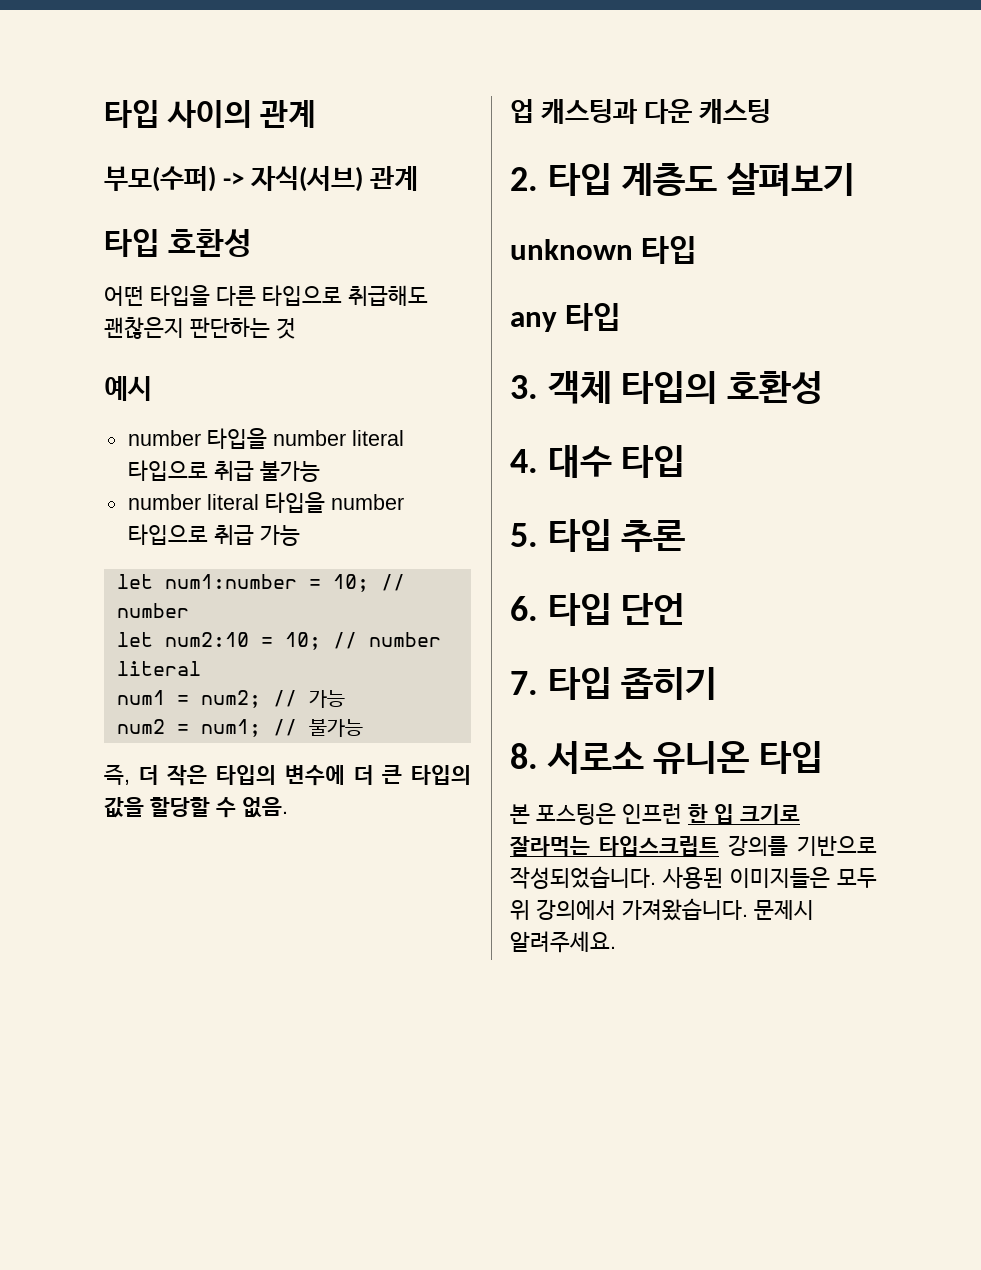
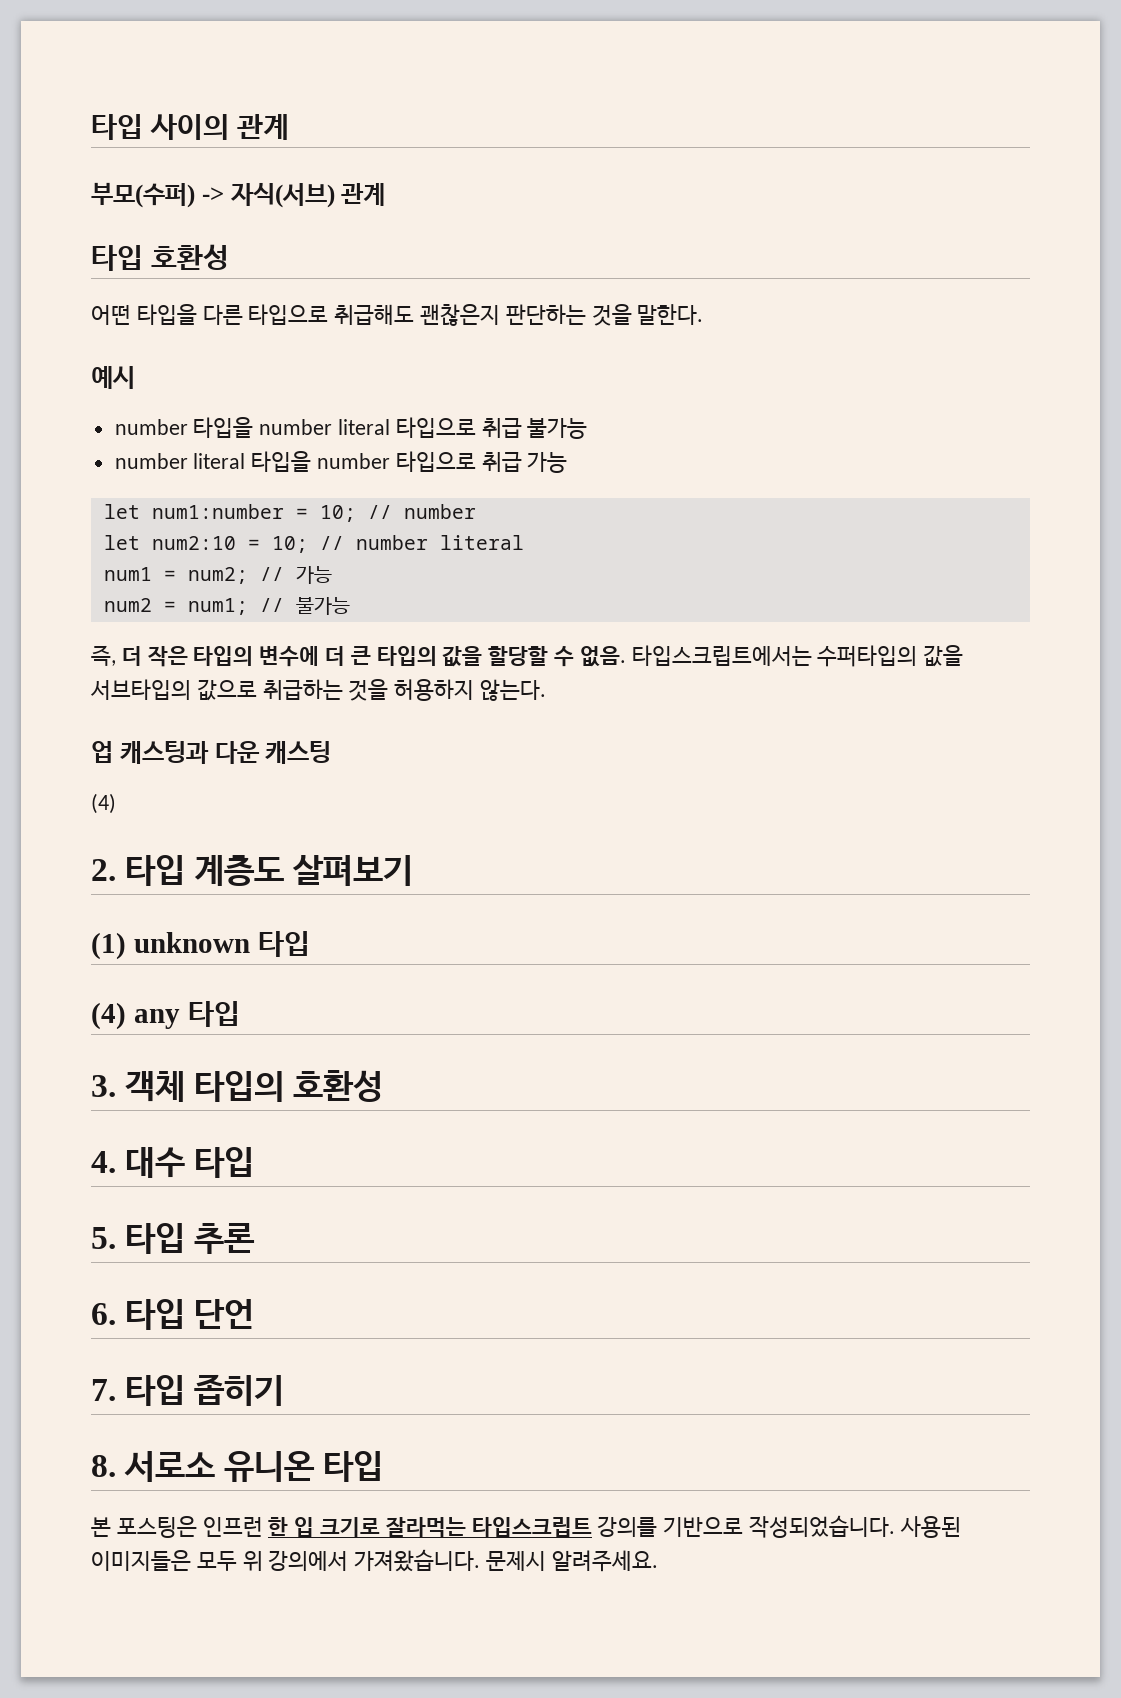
[276,318,296,339] 것 -> [591,304,704,326] 것을 말한다.
(288, 807) none -> [631,645,964,667] [90,679,547,701] 타입스크립트에서는 수퍼타입의 값을 서브타입의 값으로 취급하는 것을 허용하지 않는다.
(772, 111) none -> [91,793,116,814] // (4)
(855, 179) none -> [91,932,126,960] (1)
(698, 250) none -> [91,1002,126,1030] (4)

